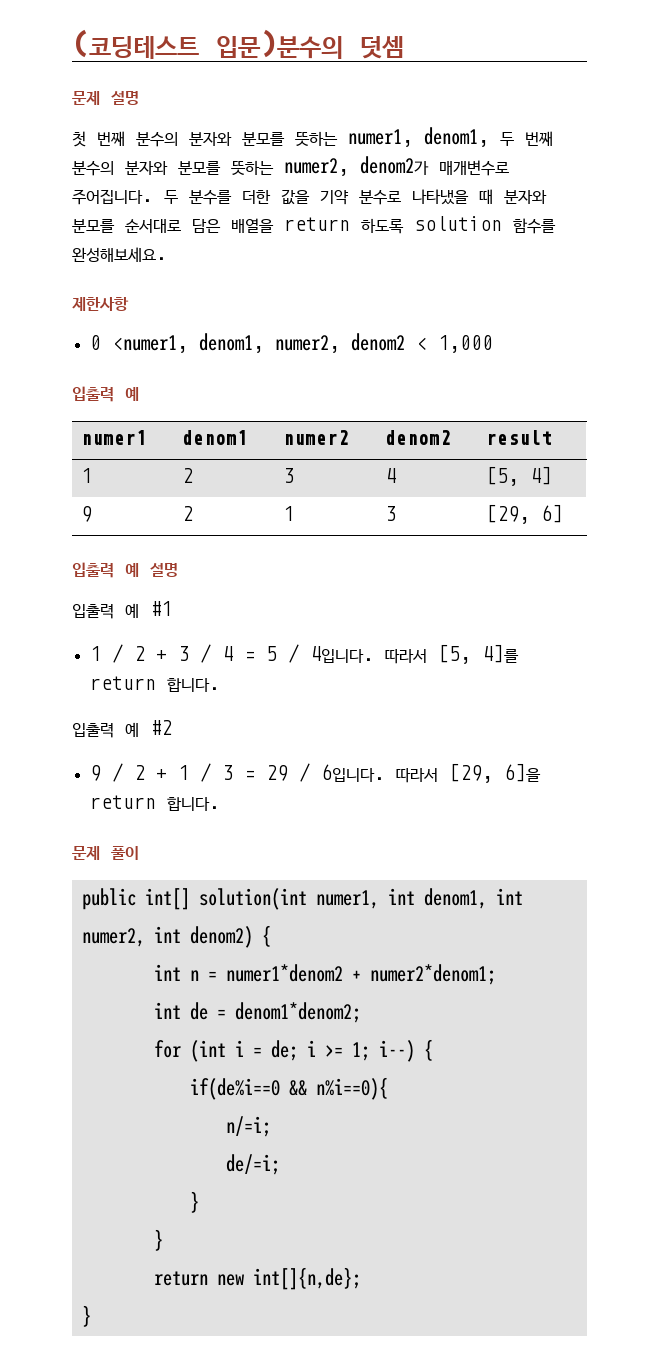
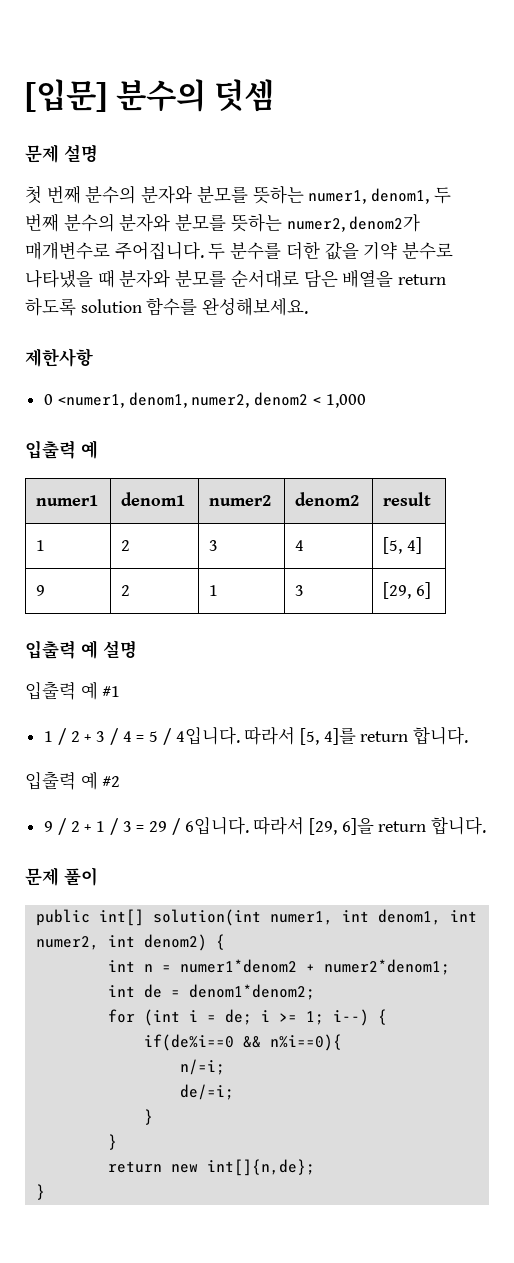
[72,29,343,59] (코딩테스트 입문)분수의 -> [25,79,206,112] [입문] 분수의

